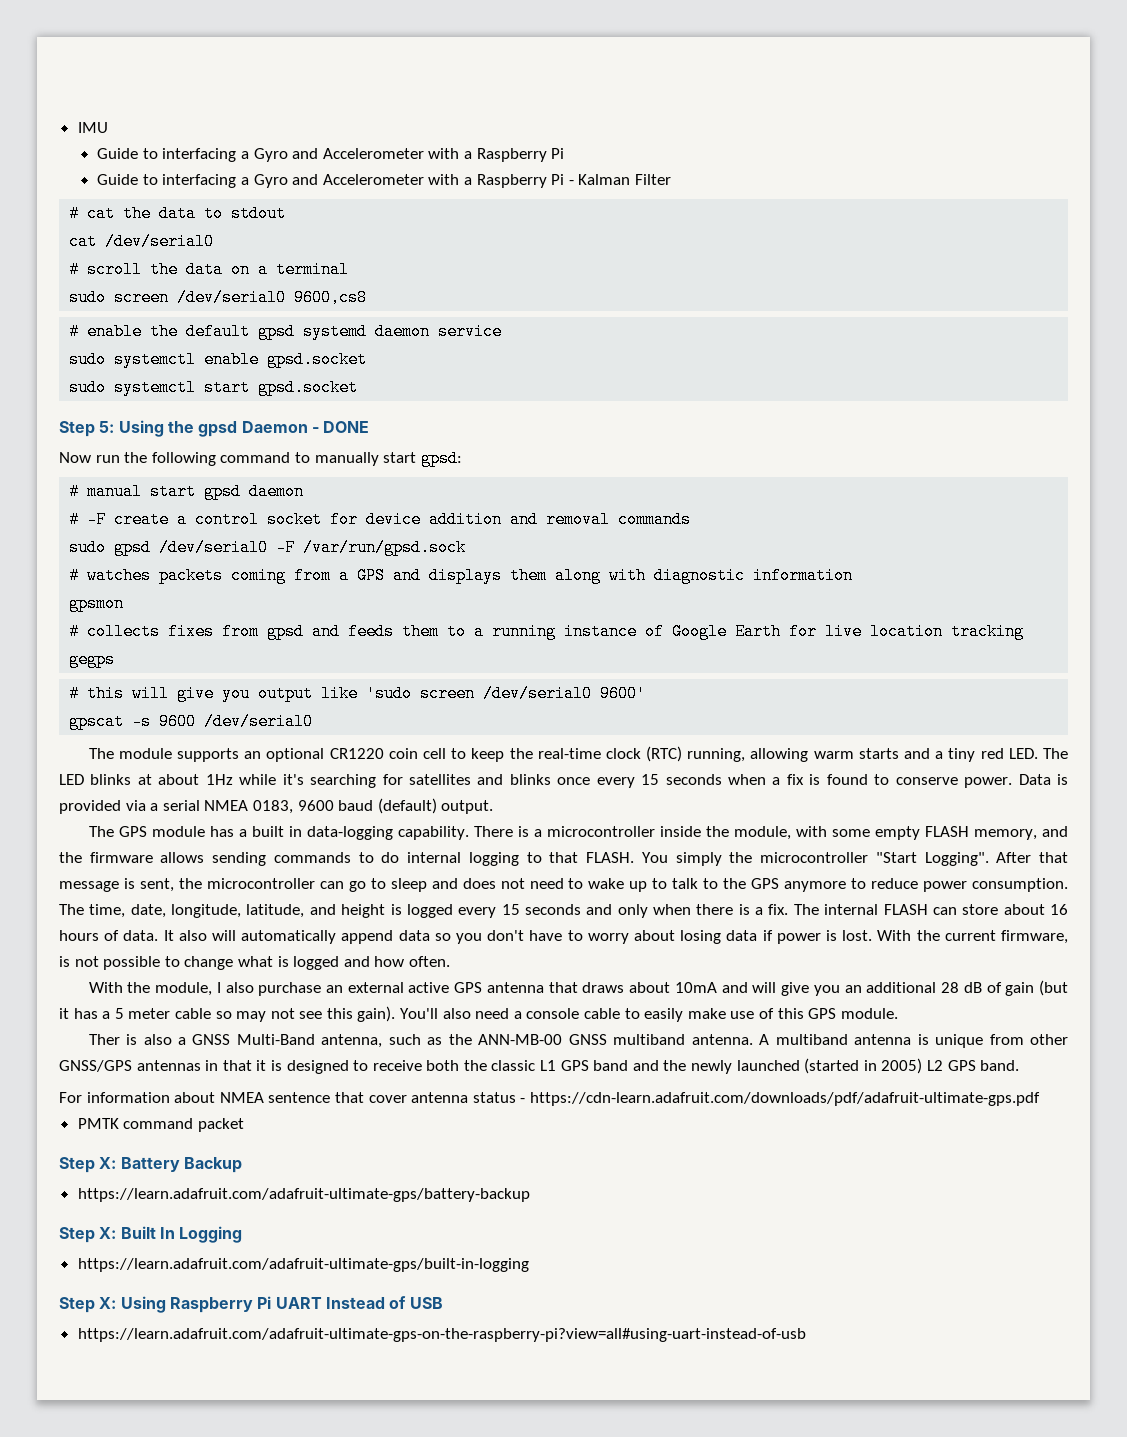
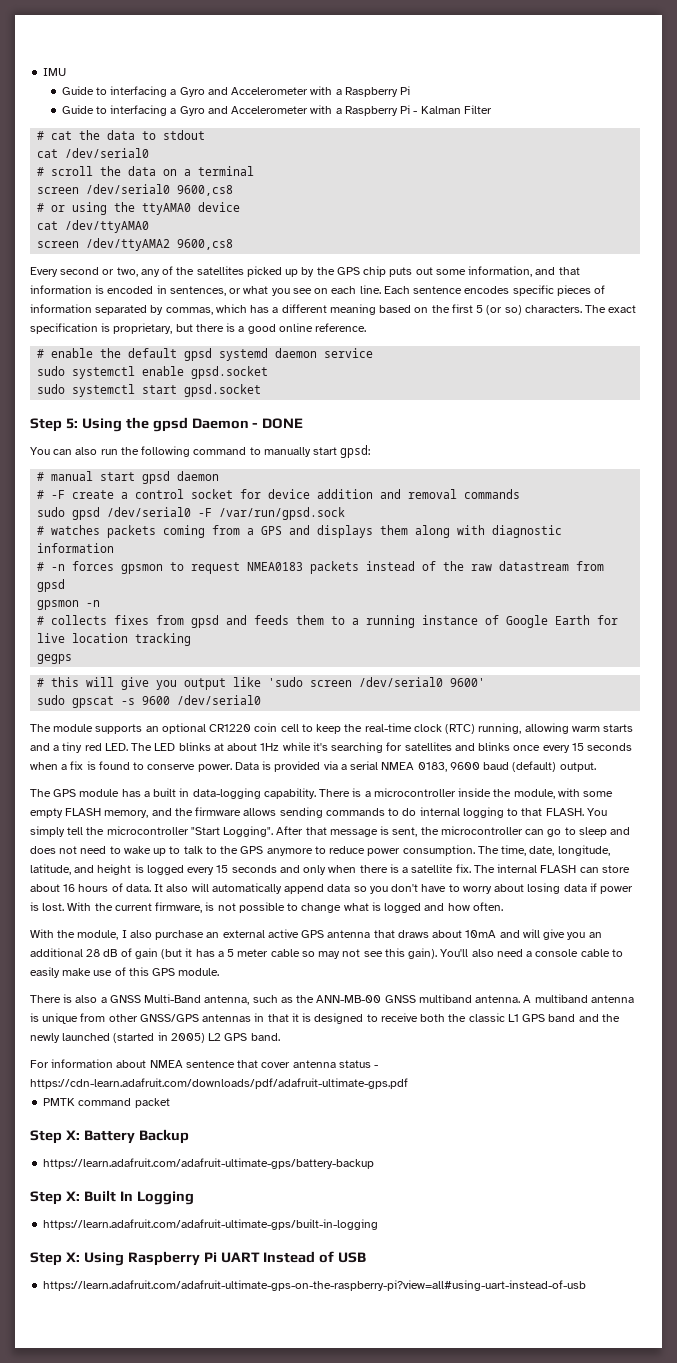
[69,289,107,306] sudo -> (255, 171) none
(368, 297) none -> [37,202,241,215] [37,220,150,233] [37,238,234,251] [30,266,580,277] [30,285,606,296] [30,304,637,315] [30,323,367,334] // # or using the ttyAMA0 device // cat /dev/ttyAMA0 // screen /dev/ttyAMA2 9600,cs8 // Every second or two, any of the satellites picked up by the GPS chip puts out some information, and that information is encoded in sentences, or what you see on each line. Each sentence encodes specific pieces of information separated by commas, which has a different meaning based on the first 5 (or so) characters. The exact specification is proprietary, but there is a good online reference.
[59,452,91,463] Now -> [30,447,98,455] You can also
[69,595,125,612] gpsmon -> [37,561,605,574] [37,579,66,592] [37,600,101,610] # -n forces gpsmon to request NMEA0183 packets instead of the raw datastream from gpsd // gpsmon -n
(647, 693) none -> [37,695,66,705] sudo
(722, 859) none -> [67,827,84,835] tell
(764, 911) none -> [411,864,454,873] satellite
[88,1034,120,1045] Ther -> [30,995,61,1003] There

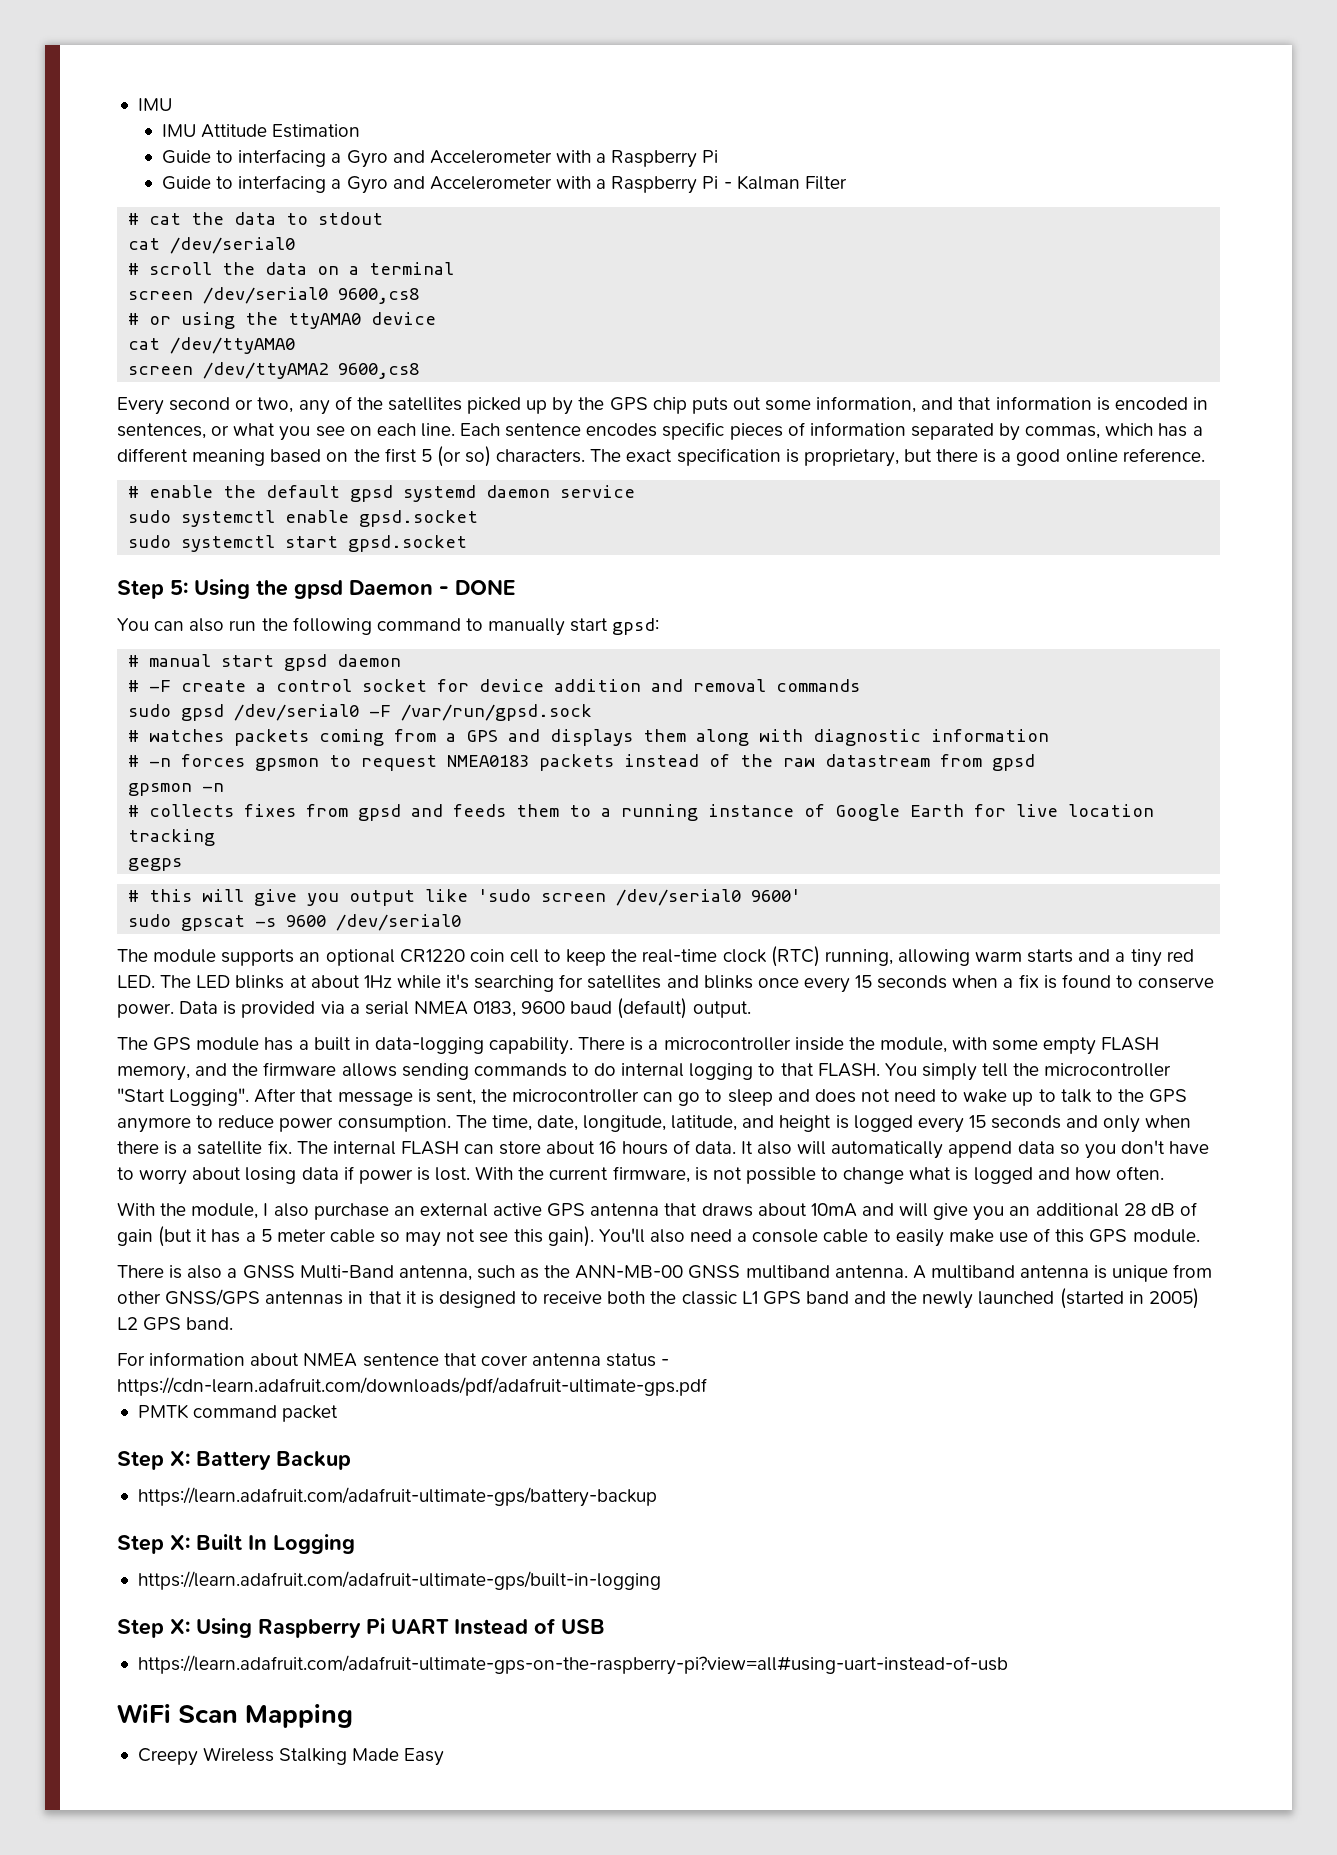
[43,68,67,76] IMU -> [137,98,172,111] [162,124,361,138] IMU // IMU Attitude Estimation
(587, 1285) none -> [117,1704,354,1728] [137,1747,445,1766] // WiFi Scan Mapping // Creepy Wireless Stalking Made Easy

